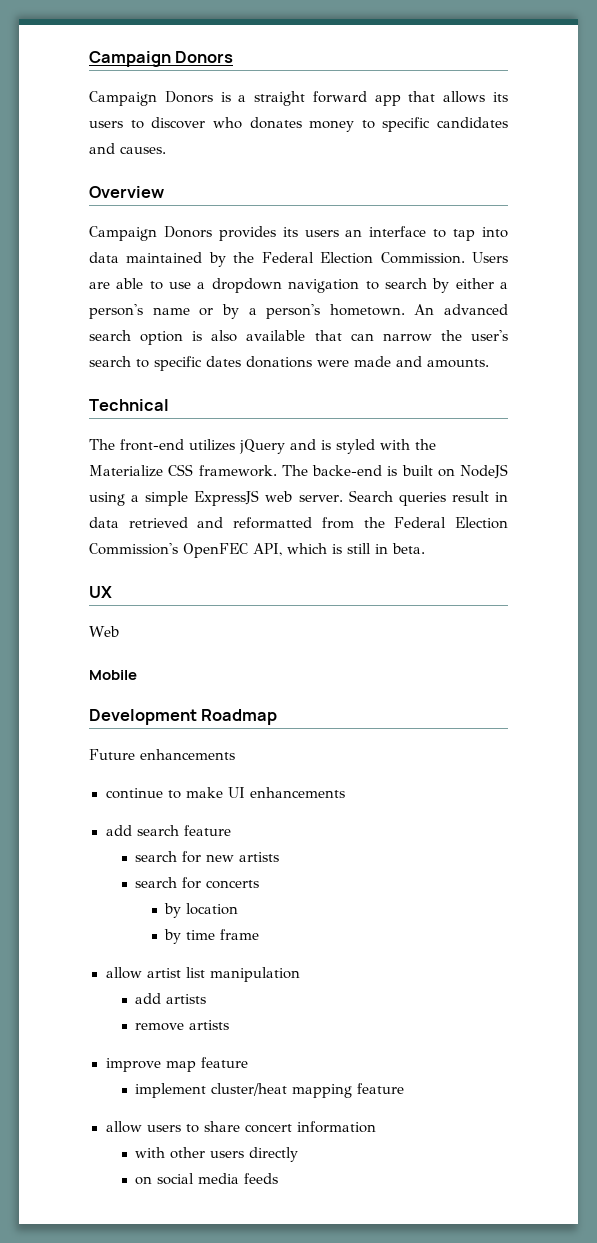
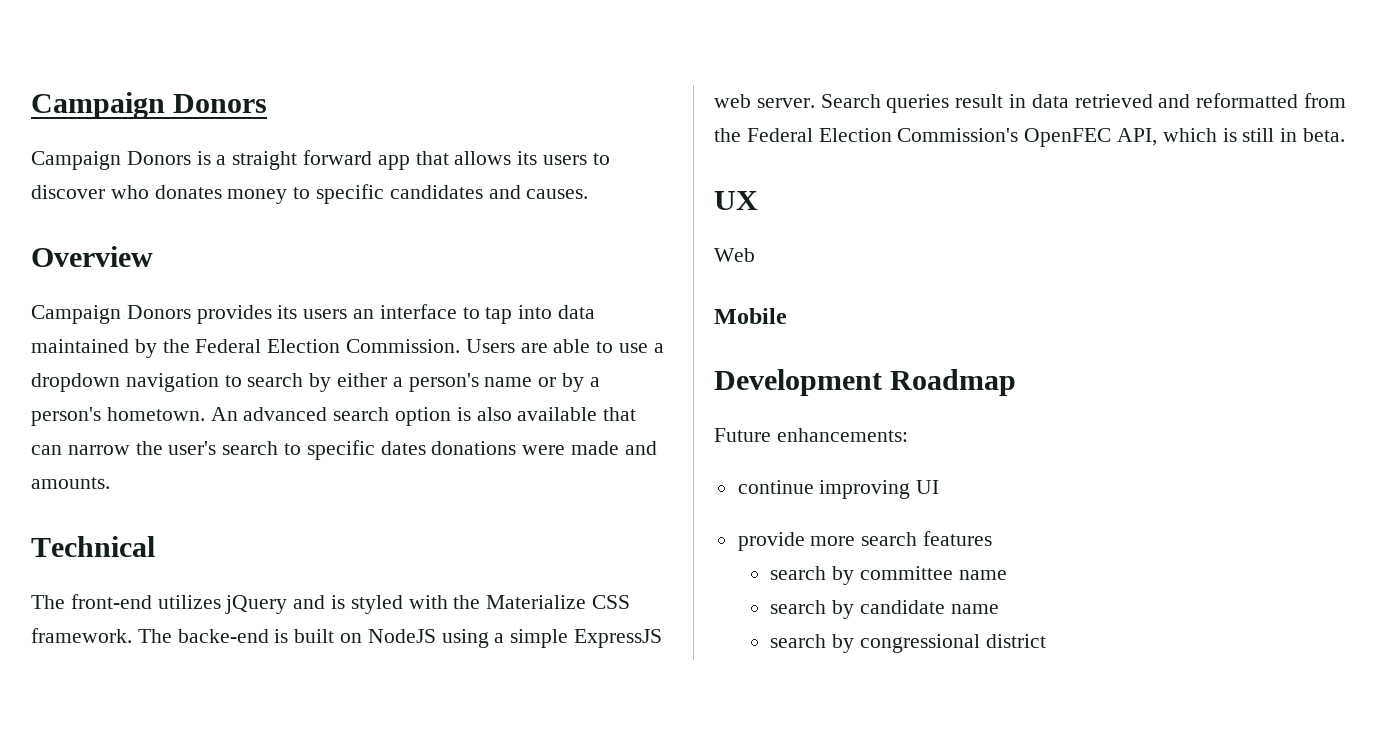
[140,749,235,760] enhancements -> [776,428,908,442] enhancements:
[167,787,223,799] to make -> [819,480,911,499] improving
[249,787,345,798] [105,825,231,836] [135,851,280,863] [135,877,260,889] [164,903,239,918] [164,929,260,944] [105,967,300,982] [135,993,207,1004] [135,1020,230,1031] [105,1057,248,1072] [135,1083,405,1098] [105,1121,376,1133] [135,1147,299,1162] [135,1173,279,1185] enhancements // add search feature // search for new artists // search for concerts // by location // by time frame // allow artist list manipulation // add artists // remove artists // improve map feature // implement cluster/heat mapping feature // allow users to share concert information // with other users directly // on social media feeds -> [737,531,993,551] [770,566,1007,585] [770,600,999,619] [770,634,1046,653] // provide more search features // search by committee name // search by candidate name // search by congressional district

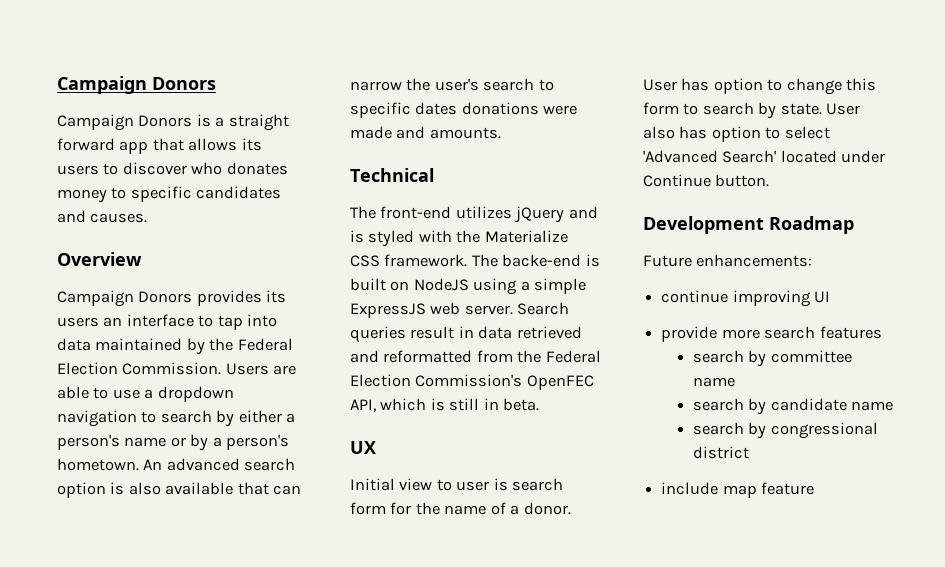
[714,248,755,262] [714,308,787,324] Web // Mobile -> [350,478,564,491] [350,502,571,515] [643,78,877,95] [643,102,861,119] [643,126,830,142] [643,150,886,163] [643,174,770,187] Initial view to user is search form for the name of a donor. User has option to change this form to search by state. User also has option to select 'Advanced Search' located under Continue button.
(1046, 641) none -> [661,482,815,498] // include map feature

